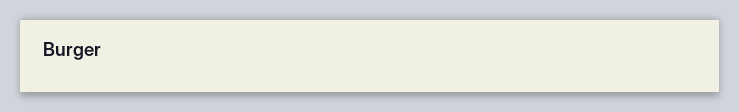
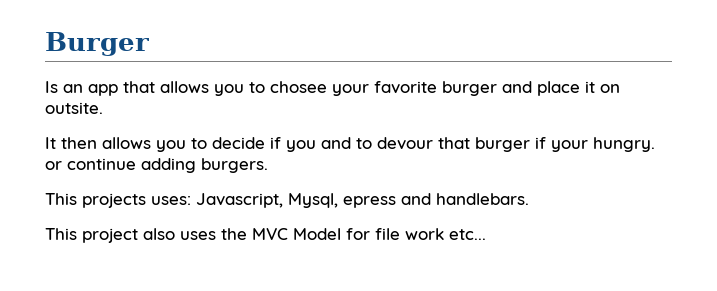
(101, 51) none -> [45,81,620,96] [45,102,103,114] [45,137,655,152] [45,158,268,173] [45,193,529,208] [45,228,486,243] // Is an app that allows you to chosee your favorite burger and place it on outsite. // It then allows you to decide if you and to devour that burger if your hungry. or continue adding burgers. // This projects uses: Javascript, Mysql, epress and handlebars. // This project also uses the MVC Model for file work etc...

